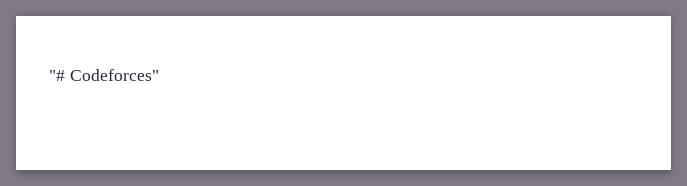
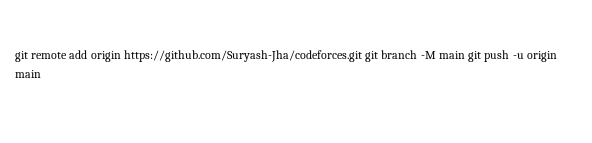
[49,69,159,81] "# Codeforces" -> [15,50,557,62] [15,70,41,78] git remote add origin https://github.com/Suryash-Jha/codeforces.git git branch -M main git push -u origin main

